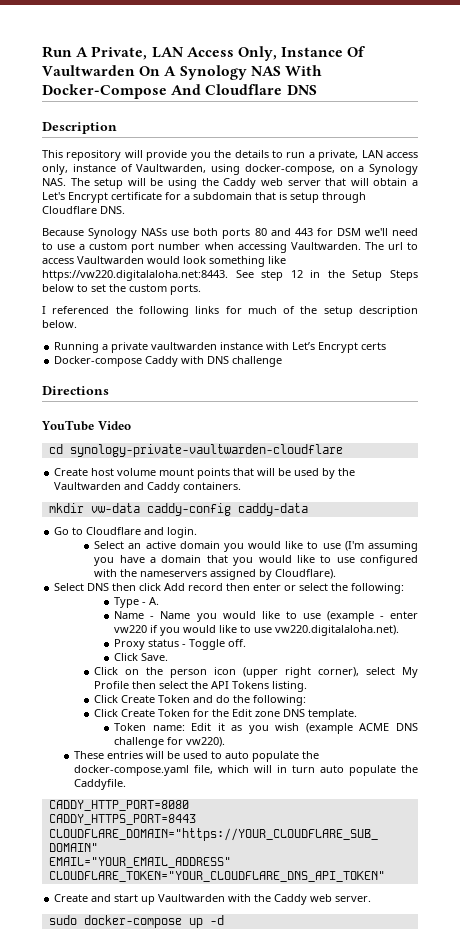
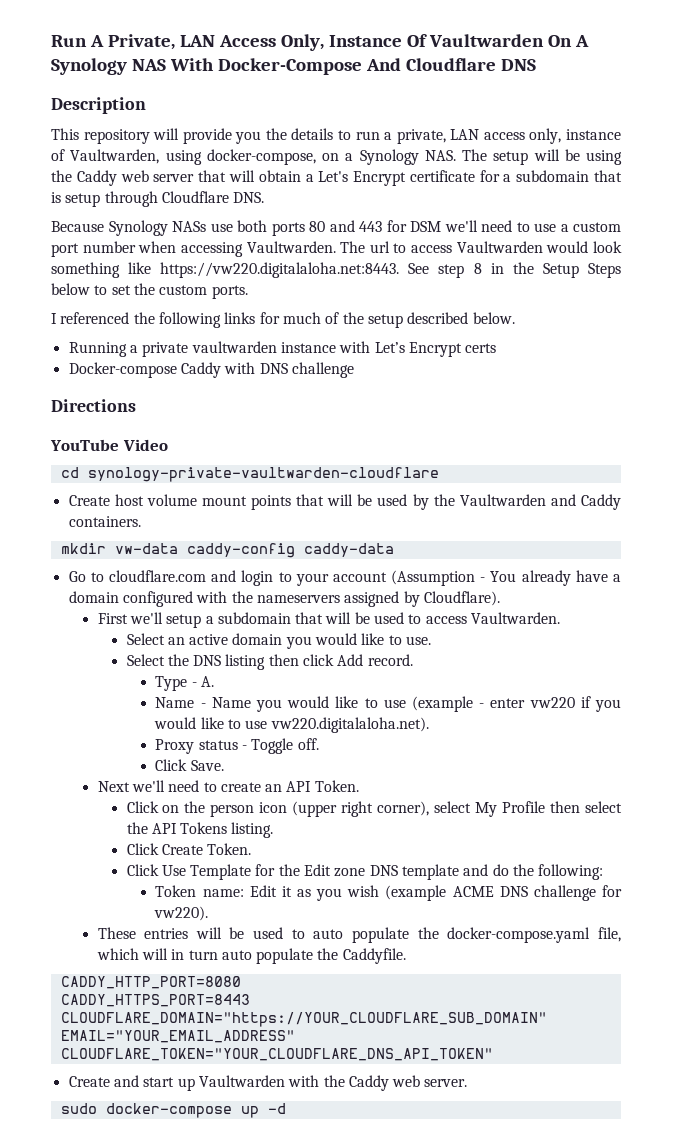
[290,270,303,278] 12 -> [473,263,482,274] 8
[359,306,419,317] description -> [407,312,469,324] described
[86,527,198,538] Cloudflare and login. -> [108,570,621,586] [68,591,500,607] [97,612,561,628] cloudflare.com and login to your account (Assumption - You already have a domain configured with the nameservers assigned by Cloudflare). // First we'll setup a subdomain that will be used to access Vaultwarden.
[322,541,418,552] [94,555,419,566] [94,569,337,580] [54,583,405,594] use (I'm assuming you have a domain that you would like to use configured with the nameservers assigned by Cloudflare). // Select DNS then click Add record then enter or select the following: -> [406,636,432,645] [126,654,413,670] use. // Select the DNS listing then click Add record.
(169, 657) none -> [97,780,359,792] // Next we'll need to create an API Token.
[158,695,307,706] [94,709,191,717] Token and do the following: // Click Create Token -> [207,843,252,855] [126,864,252,880] Token. // Click Use Template
[308,709,358,720] template. -> [402,864,604,880] template and do the following:

